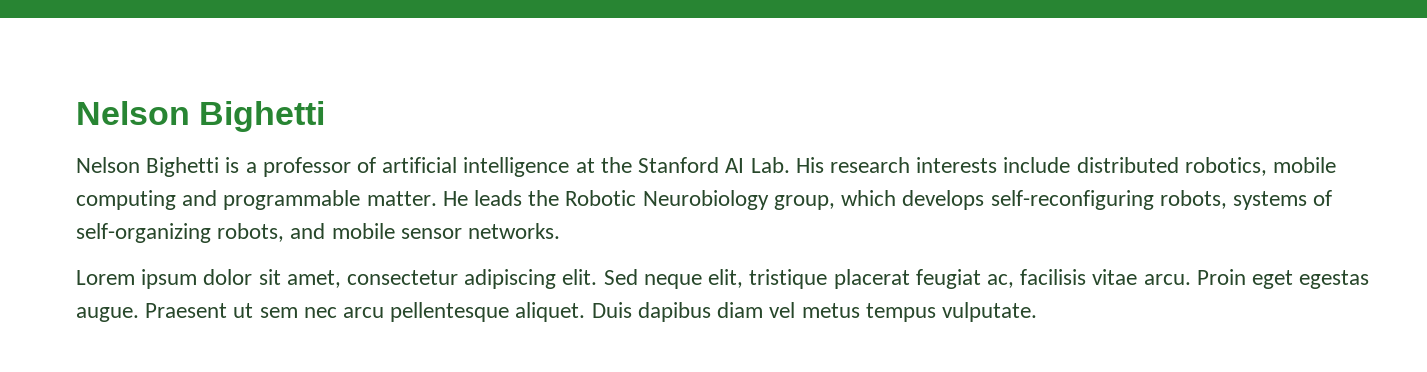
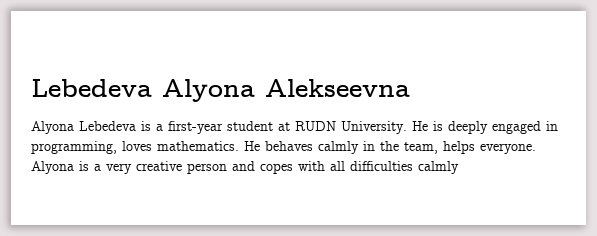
[76,101,326,132] [76,157,1336,177] [76,190,1333,210] [76,223,561,243] [76,269,1370,289] [76,302,1037,322] Nelson Bighetti // Nelson Bighetti is a professor of artificial intelligence at the Stanford AI Lab. His research interests include distributed robotics, mobile computing and programmable matter. He leads the Robotic Neurobiology group, which develops self-reconfiguring robots, systems of self-organizing robots, and mobile sensor networks. // Lorem ipsum dolor sit amet, consectetur adipiscing elit. Sed neque elit, tristique placerat feugiat ac, facilisis vitae arcu. Proin eget egestas augue. Praesent ut sem nec arcu pellentesque aliquet. Duis dapibus diam vel metus tempus vulputate. -> [31,79,410,102] [31,121,558,134] [31,141,536,154] [31,161,459,174] Lebedeva Alyona Alekseevna // Alyona Lebedeva is a first-year student at RUDN University. He is deeply engaged in programming, loves mathematics. He behaves calmly in the team, helps everyone. Alyona is a very creative person and copes with all difficulties calmly

